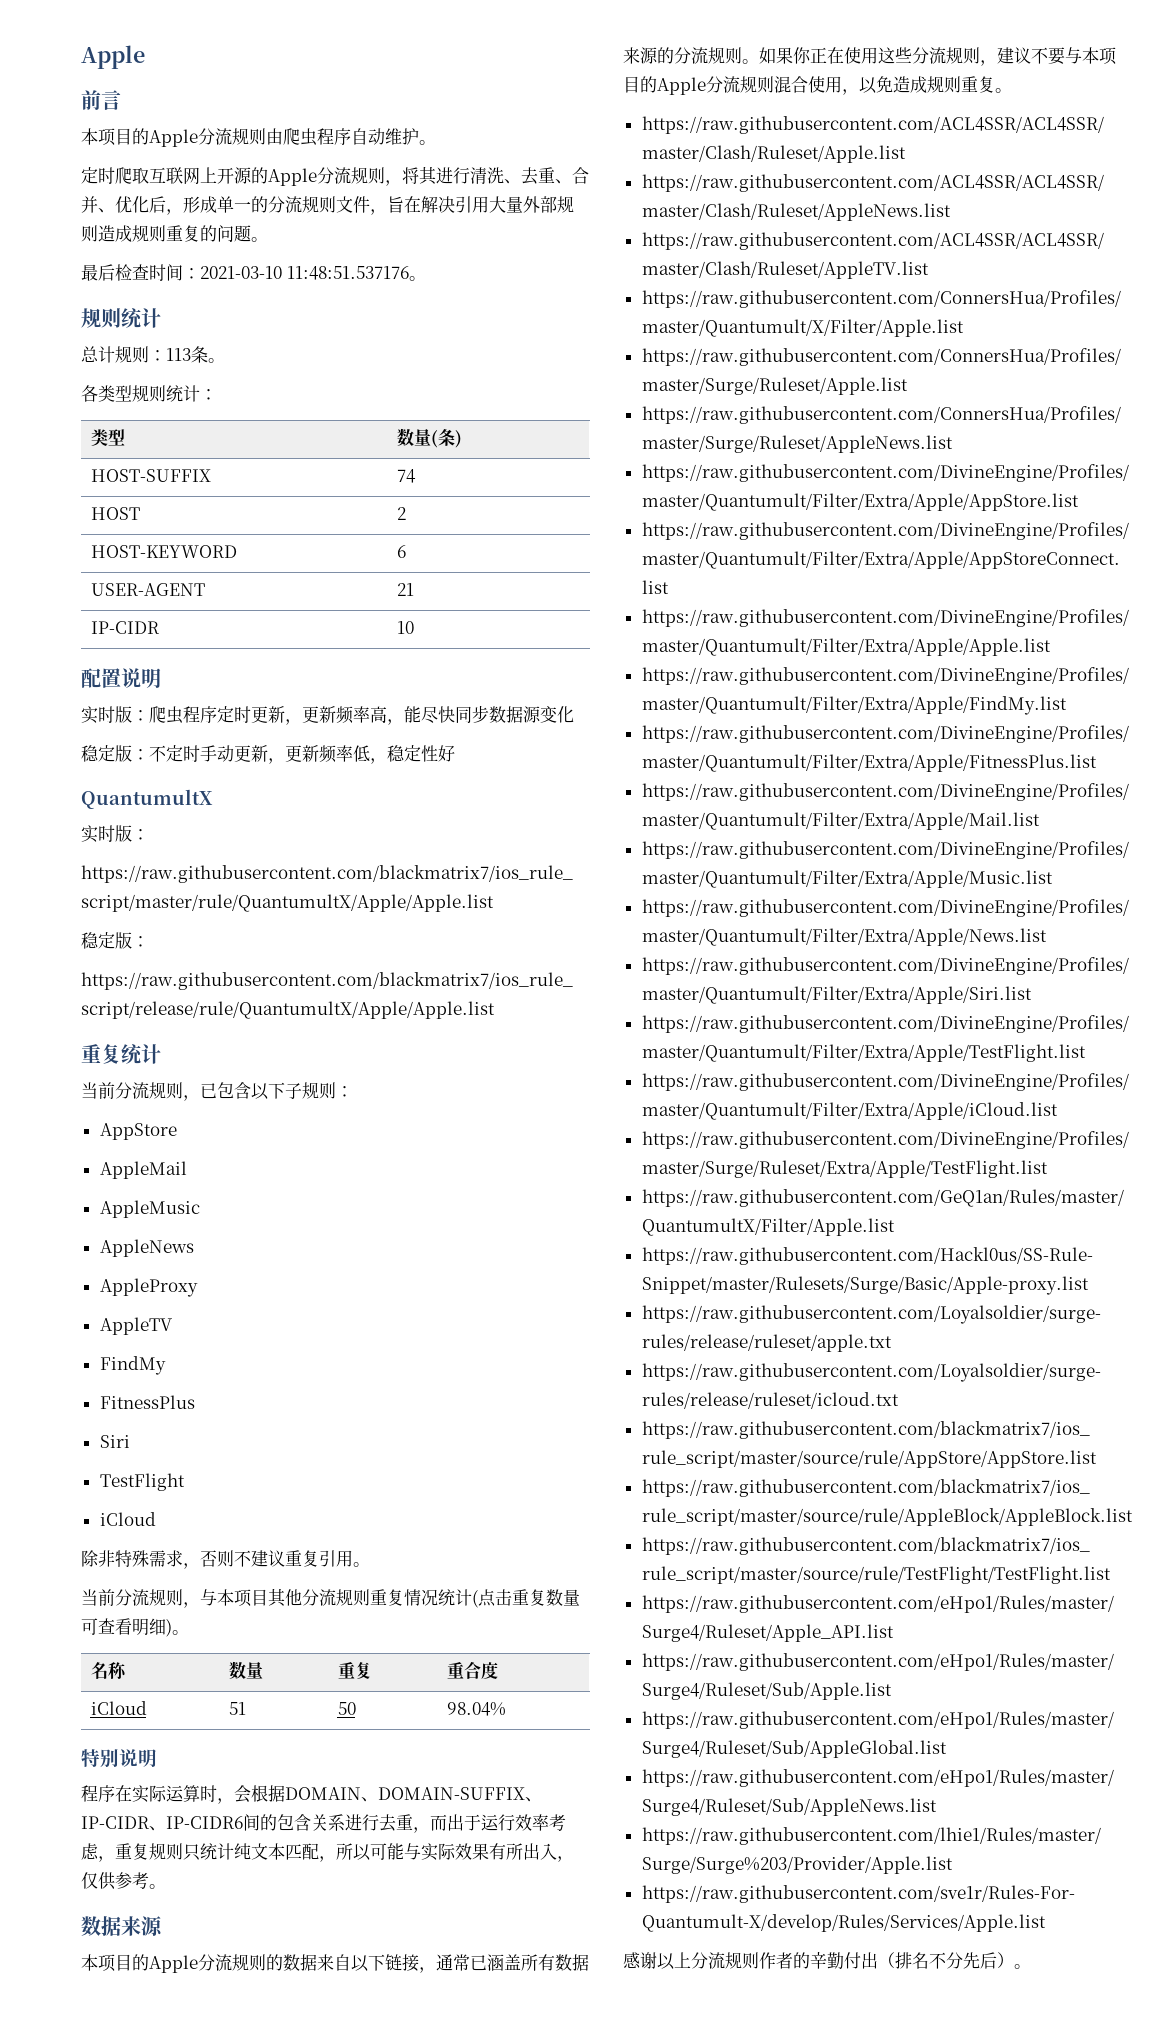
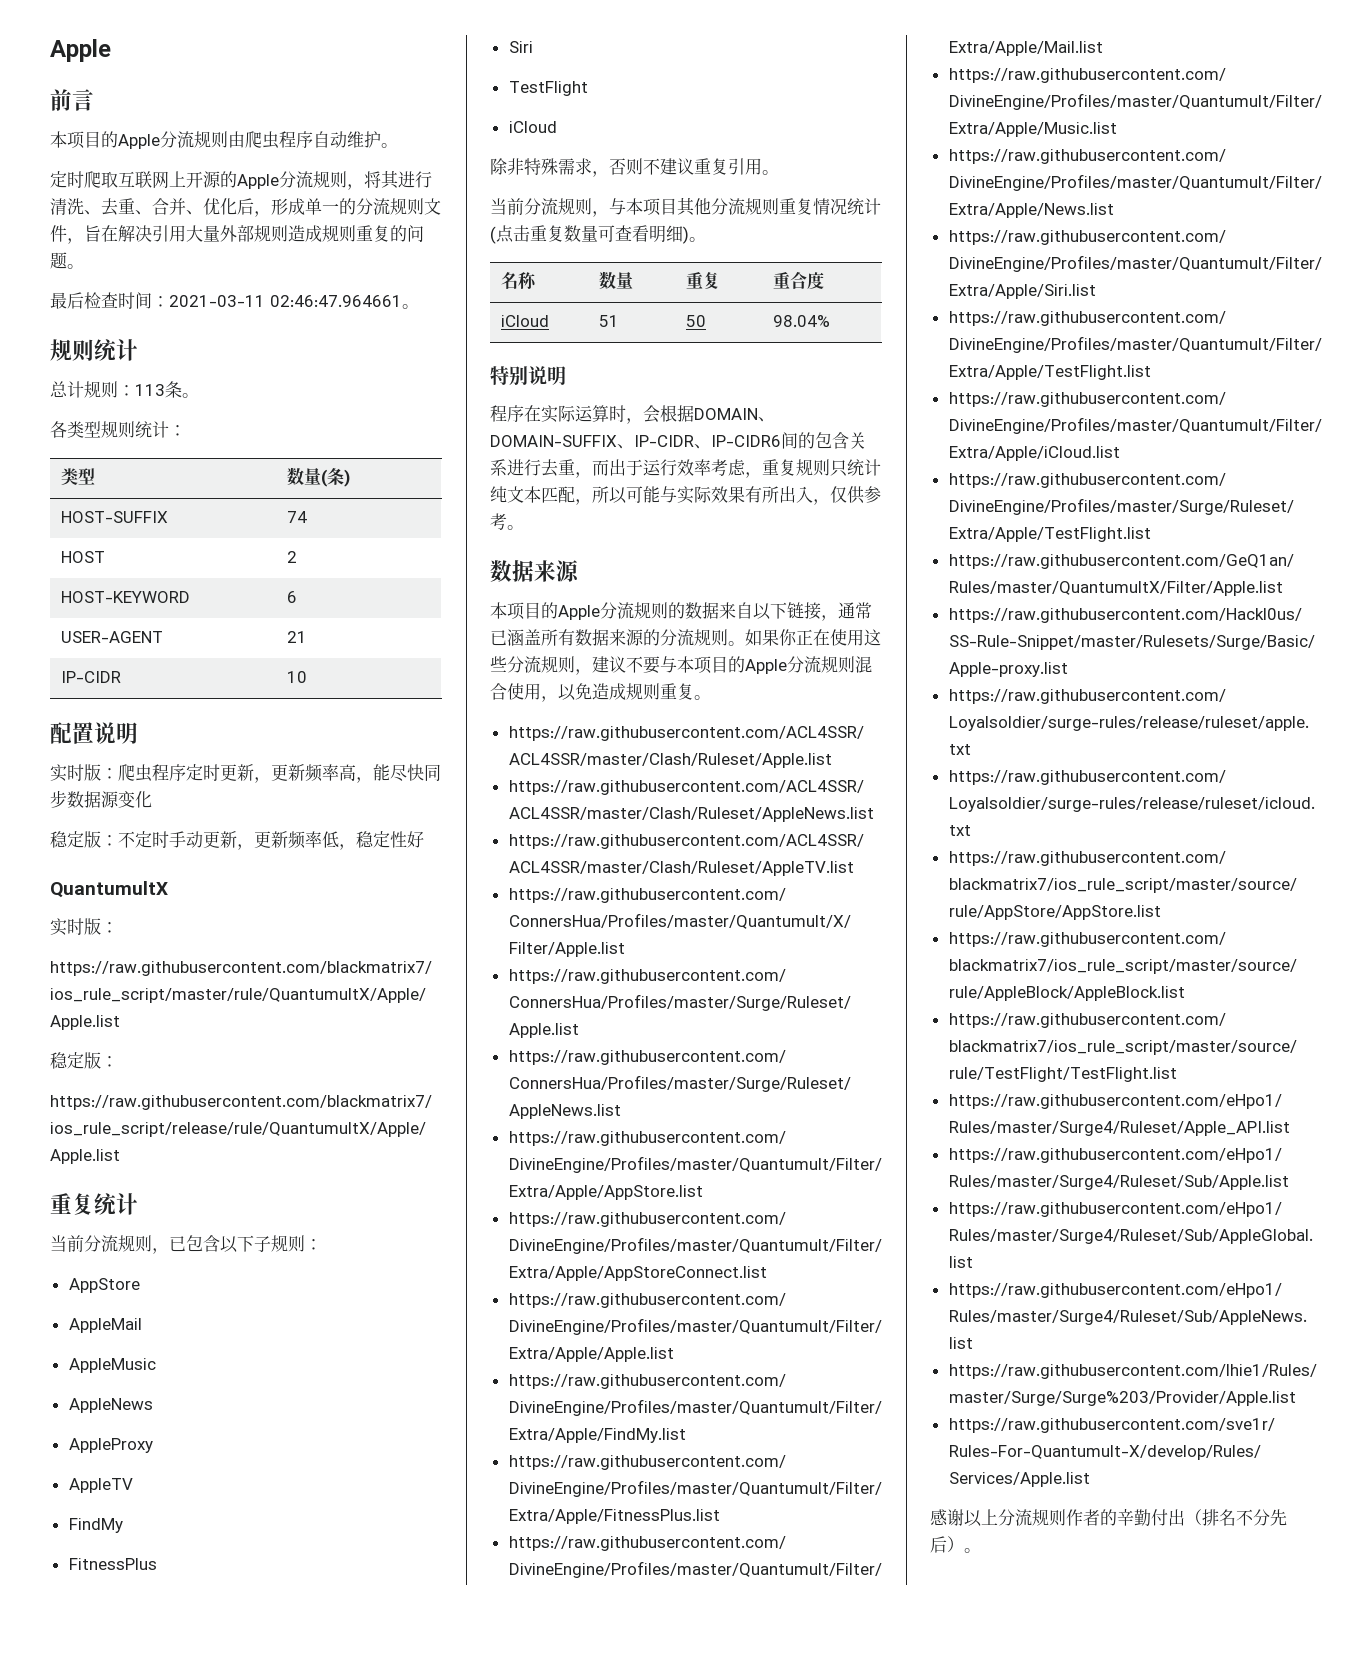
[200,266,409,280] 2021-03-10 11:48:51.537176 -> [169,295,402,307] 2021-03-11 02:46:47.964661

